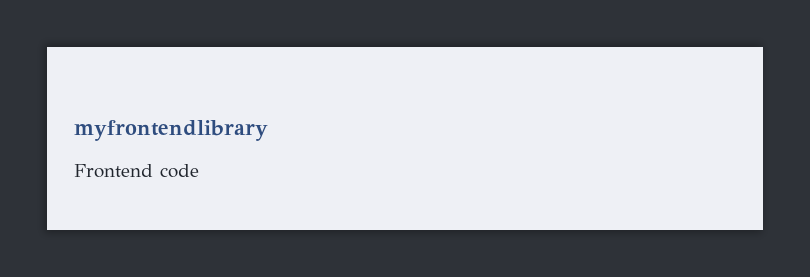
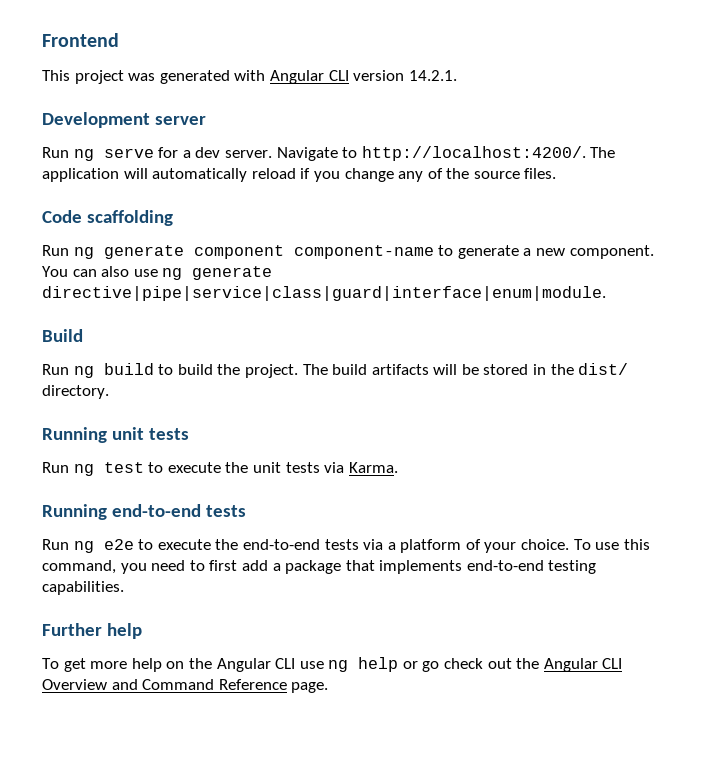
[74,120,268,141] [74,164,199,178] myfrontendlibrary // Frontend code -> [42,33,119,47] [42,70,457,84] [42,112,206,128] [42,146,616,161] [42,168,557,182] [42,210,173,226] [42,245,654,259] [42,266,273,280] [42,286,606,301] [42,329,83,342] [42,363,629,378] [42,385,109,399] [42,427,189,443] [42,462,398,476] [42,504,246,520] [42,539,650,553] [42,560,597,574] [42,581,124,595] [42,623,142,639] [42,657,623,672] [42,679,329,693] Frontend // This project was generated with Angular CLI version 14.2.1. // Development server // Run ng serve for a dev server. Navigate to http://localhost:4200/. The application will automatically reload if you change any of the source files. // Code scaffolding // Run ng generate component component-name to generate a new component. You can also use ng generate directive|pipe|service|class|guard|interface|enum|module. // Build // Run ng build to build the project. The build artifacts will be stored in the dist/ directory. // Running unit tests // Run ng test to execute the unit tests via Karma. // Running end-to-end tests // Run ng e2e to execute the end-to-end tests via a platform of your choice. To use this command, you need to first add a package that implements end-to-end testing capabilities. // Further help // To get more help on the Angular CLI use ng help or go check out the Angular CLI Overview and Command Reference page.

